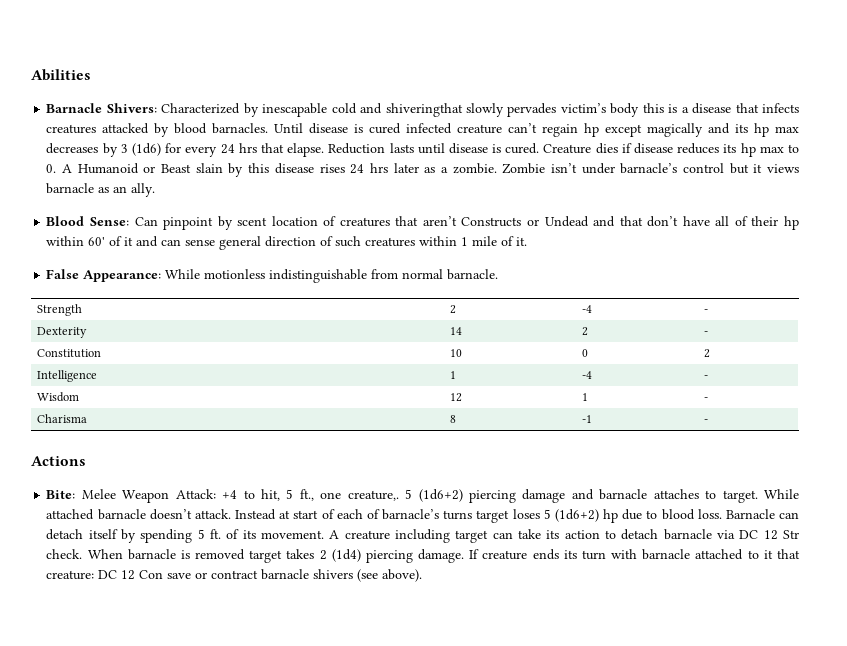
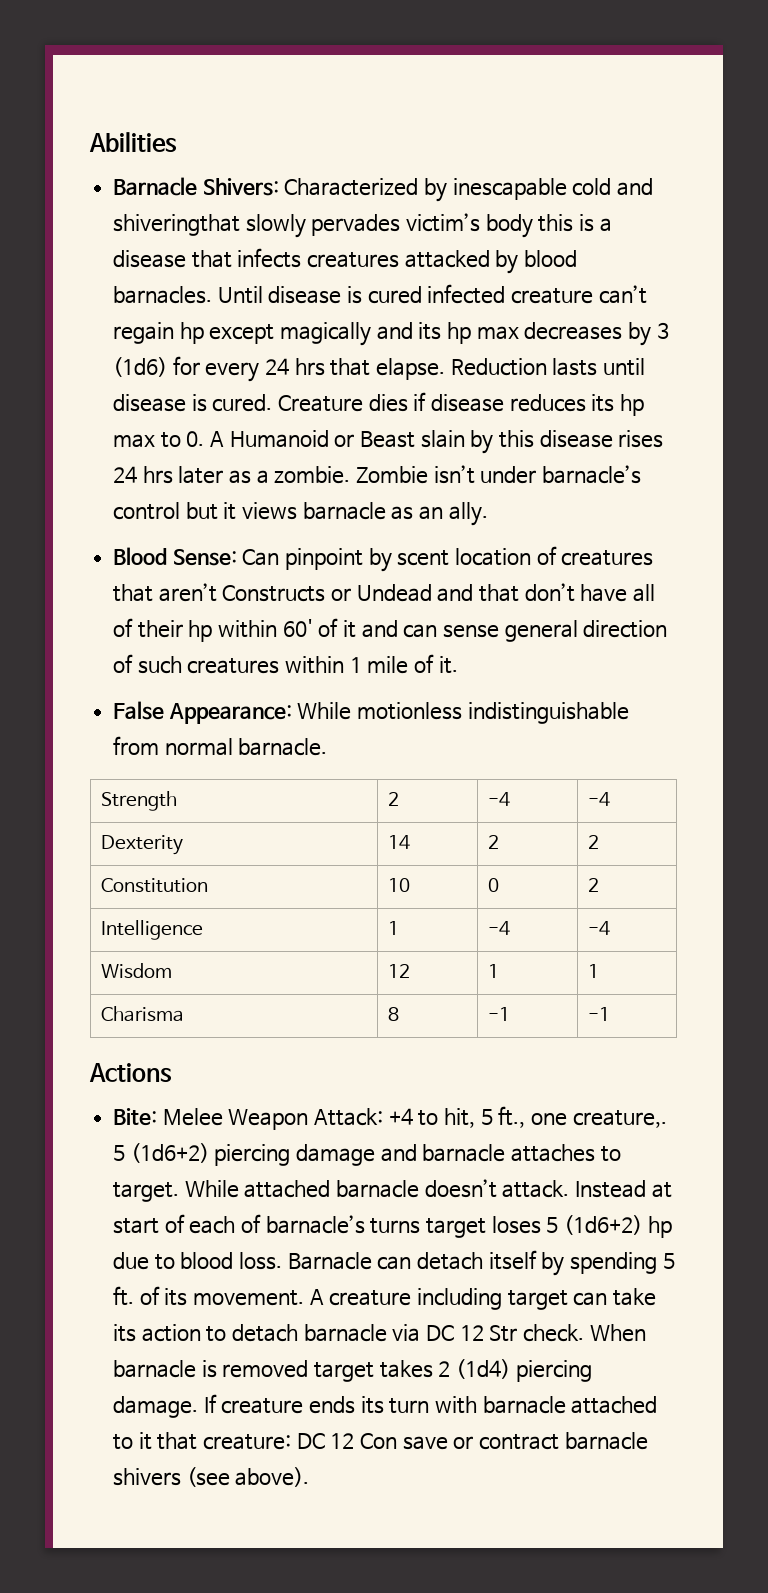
[703,309,708,313] - -> [588,792,611,806] -4
[703,331,708,335] - -> [588,835,600,849] 2
[703,375,708,379] - -> [588,921,611,935] -4
[703,397,708,401] - -> [588,964,600,978] 1
[703,419,708,423] - -> [588,1007,611,1021] -1

